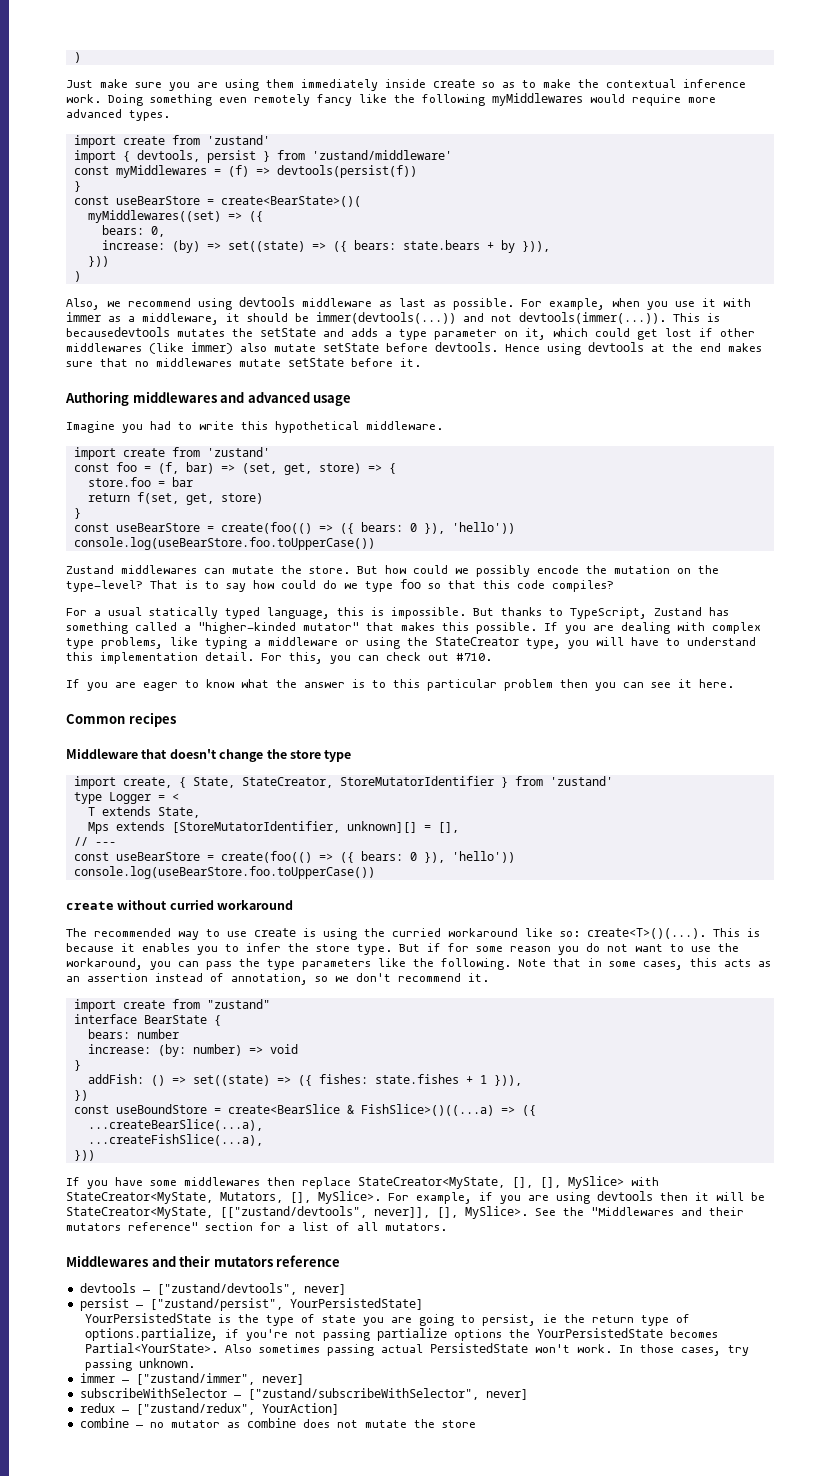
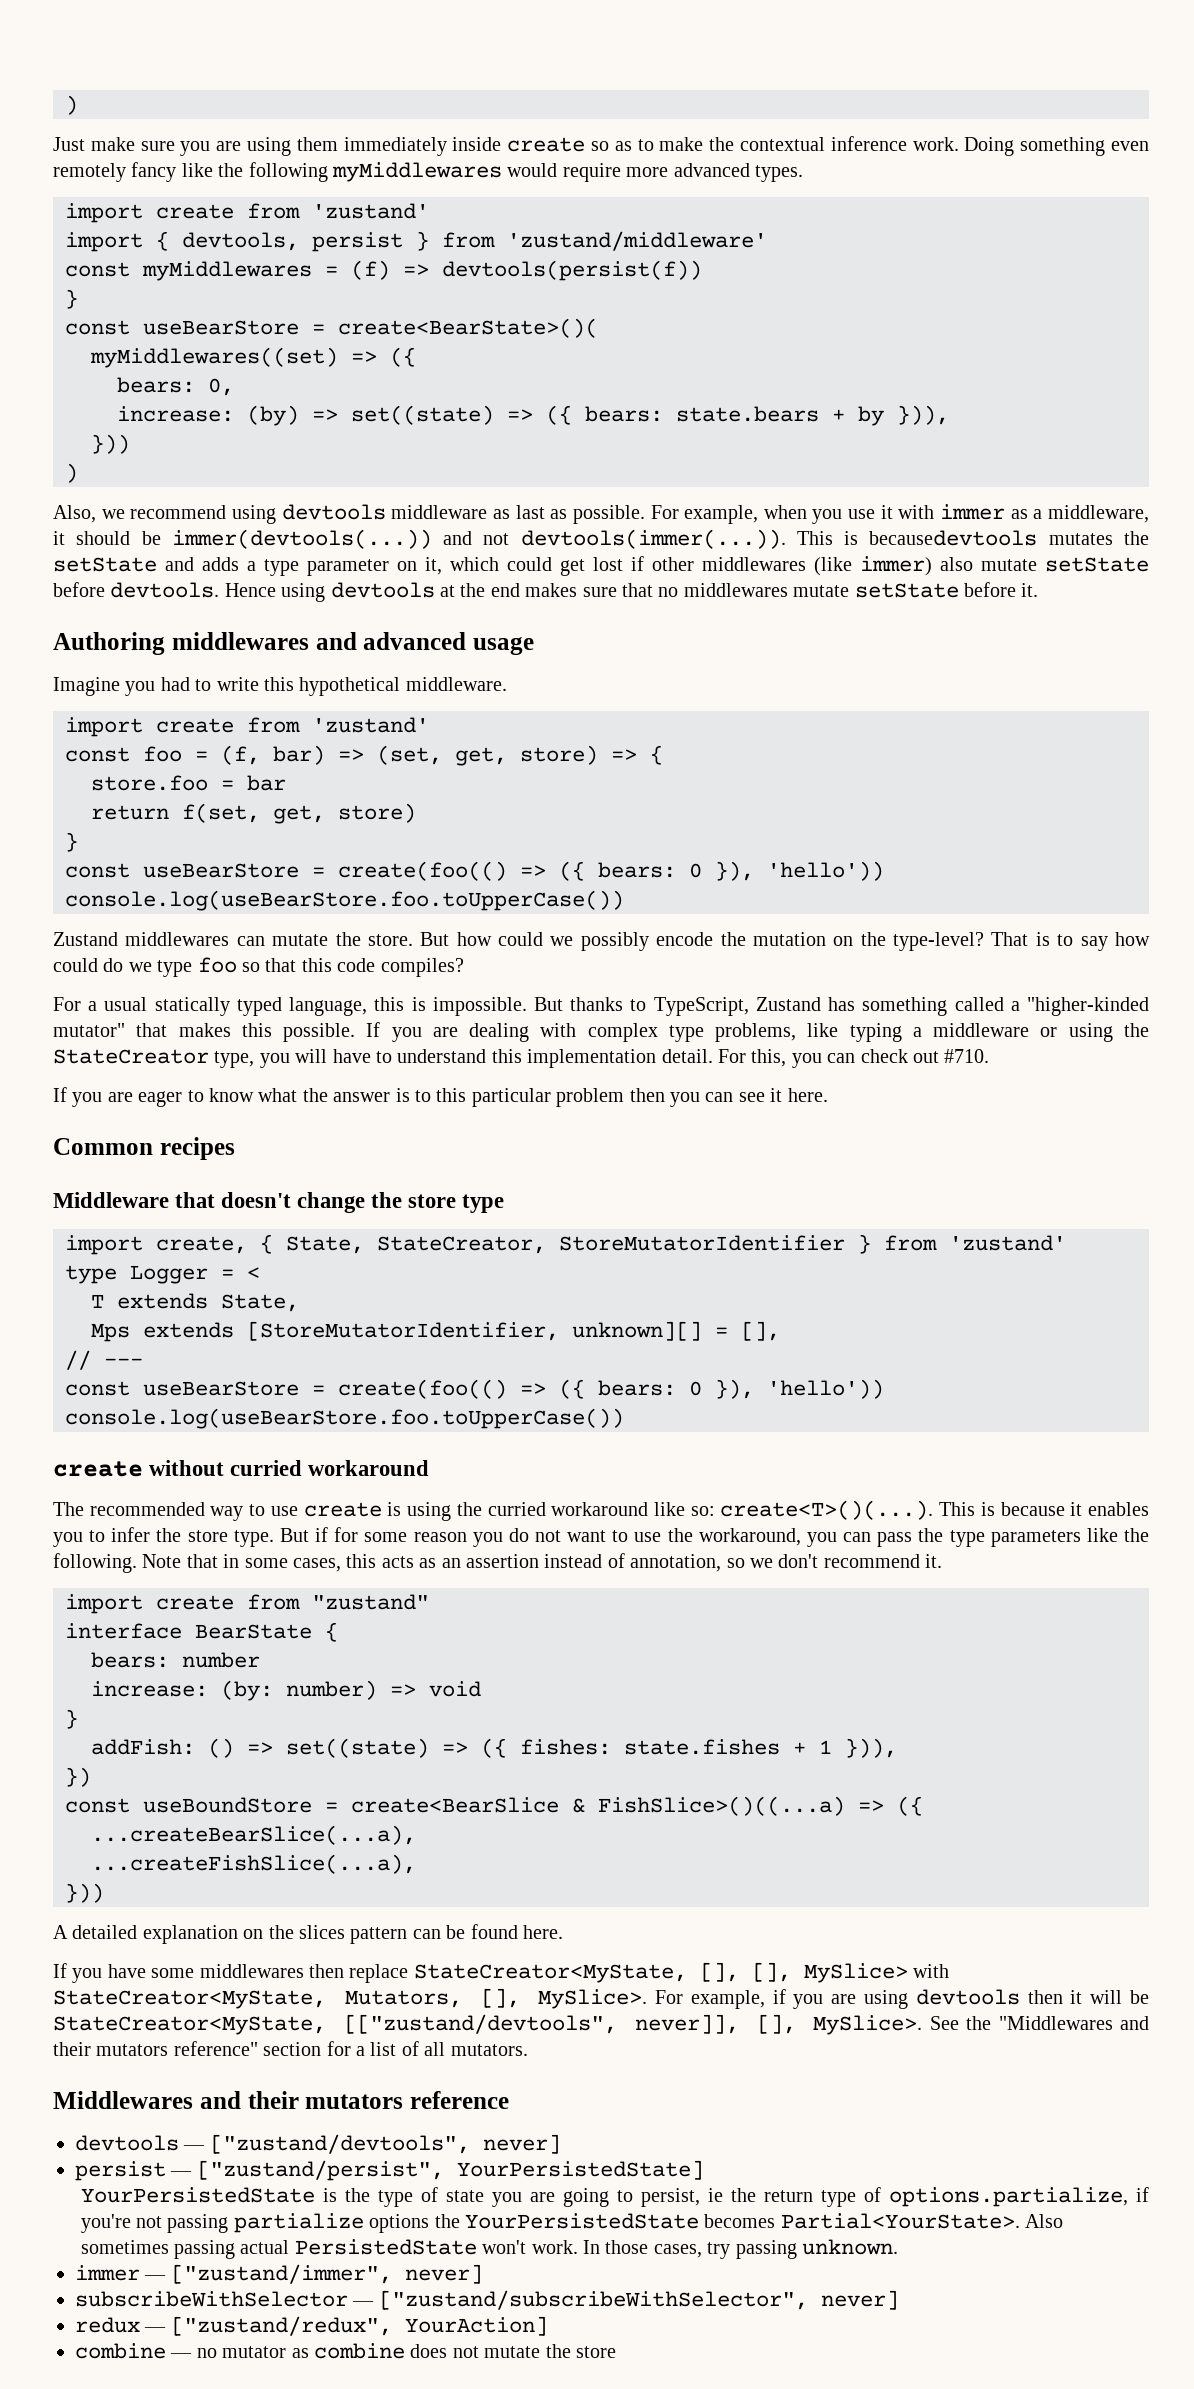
(95, 1155) none -> [53,1924,563,1944] // A detailed explanation on the slices pattern can be found here.

